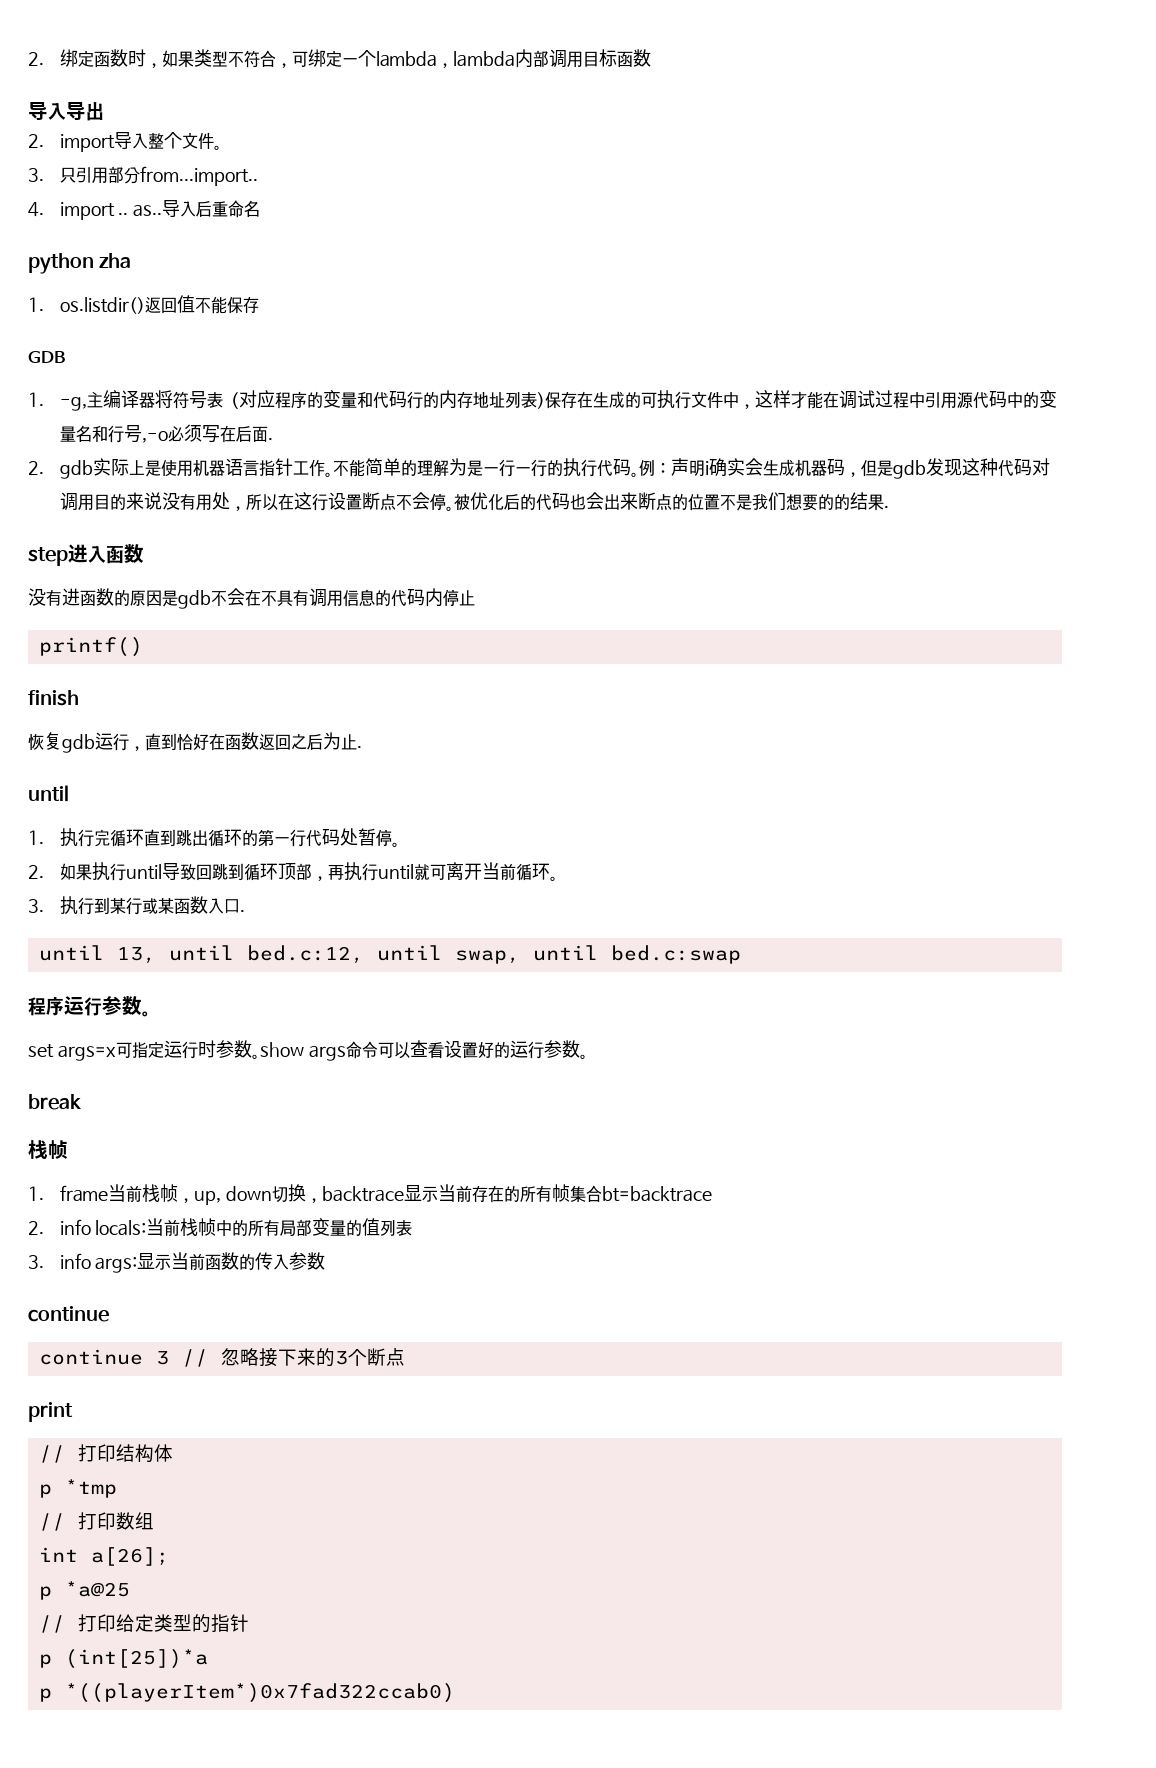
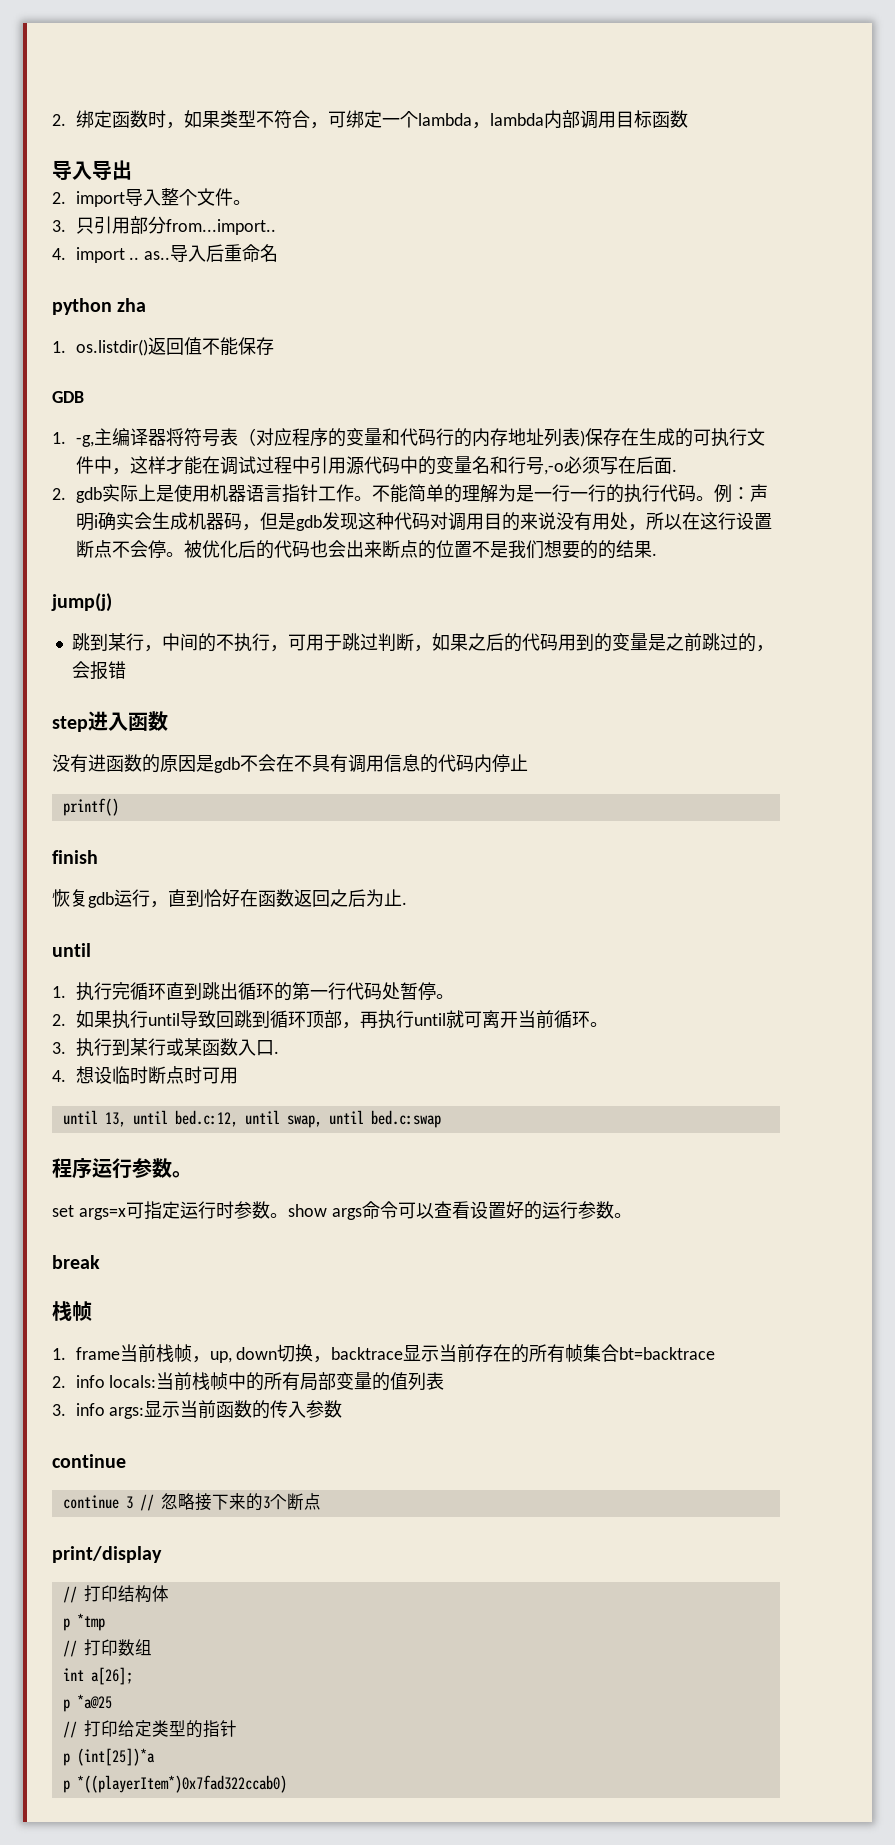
(889, 507) none -> [51,593,112,612] [71,633,774,652] [71,661,126,680] // jump(j) // 跳到某行，中间的不执行，可用于跳过判断，如果之后的代码用到的变量是之前跳过的，会报错
(245, 911) none -> [52,1066,238,1084] // 4.想设临时断点时可用
[28,1402,73,1422] print -> [52,1546,162,1563] print/display

